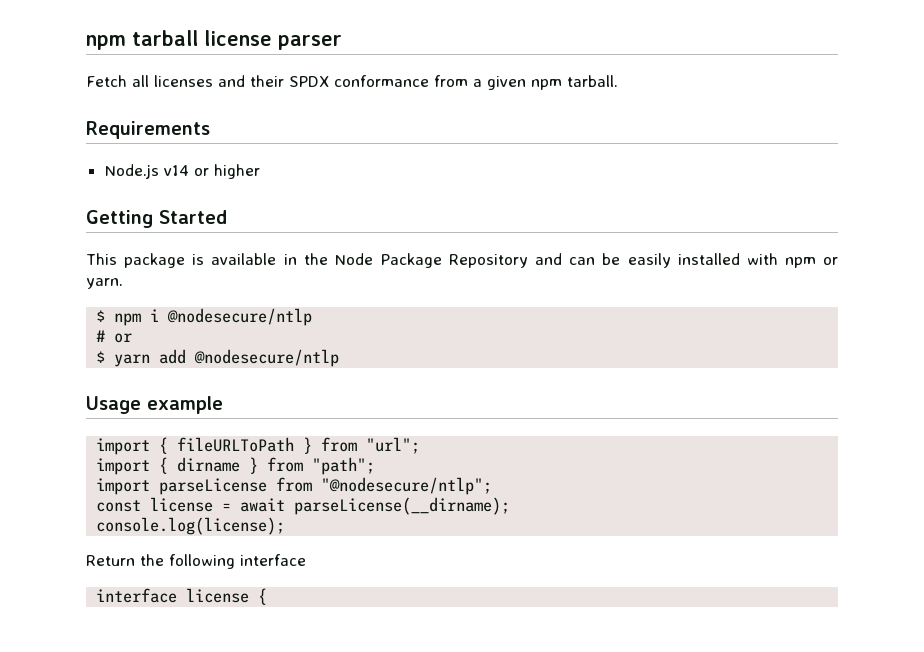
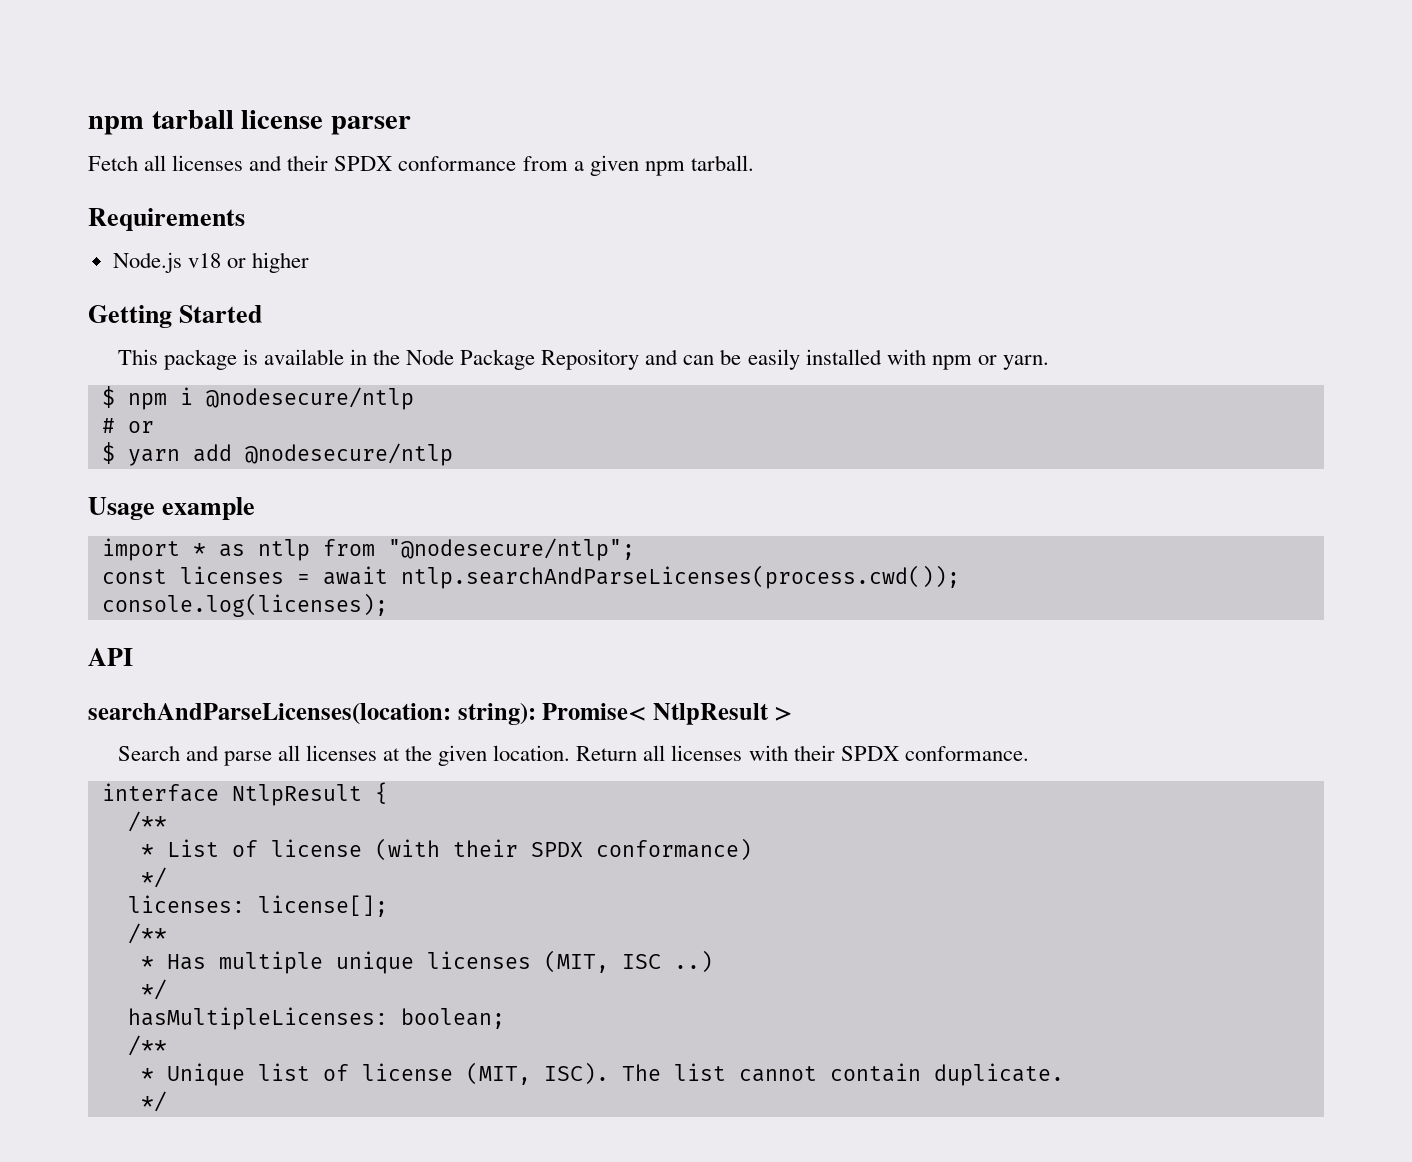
[163,165,189,176] v14 -> [187,253,221,268] v18
[159,437,421,454] [96,457,376,475] [96,478,268,495] { fileURLToPath } from "url"; // import { dirname } from "path"; // import parseLicense -> [192,539,310,561] * as ntlp
[150,497,214,512] license -> [179,566,284,584] licenses
[294,497,511,515] [96,517,286,535] [86,554,306,569] [96,588,268,605] parseLicense(__dirname); // console.log(license); // Return the following interface // interface license { -> [400,565,960,589] [101,593,388,617] [88,648,133,666] [88,703,793,725] [117,745,1029,766] [101,782,388,806] [127,811,167,832] [140,838,752,861] [140,867,167,888] [127,895,388,917] [127,923,167,944] [140,950,713,974] [140,979,167,1000] [127,1007,505,1030] [127,1035,167,1056] [140,1062,1064,1086] [140,1091,167,1112] ntlp.searchAndParseLicenses(process.cwd()); // console.log(licenses); // API // searchAndParseLicenses(location: string): Promise< NtlpResult > // Search and parse all licenses at the given location. Return all licenses with their SPDX conformance. // interface NtlpResult { // /** // * List of license (with their SPDX conformance) // */ // licenses: license[]; // /** // * Has multiple unique licenses (MIT, ISC ..) // */ // hasMultipleLicenses: boolean; // /** // * Unique list of license (MIT, ISC). The list cannot contain duplicate. // */

